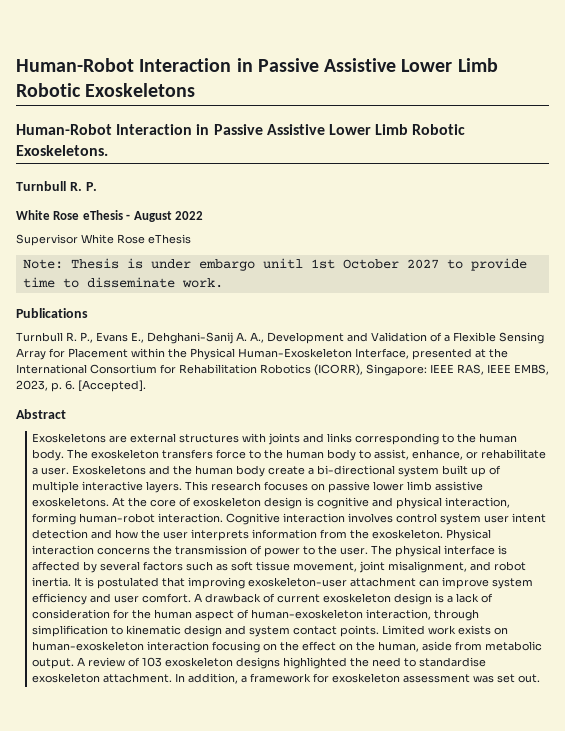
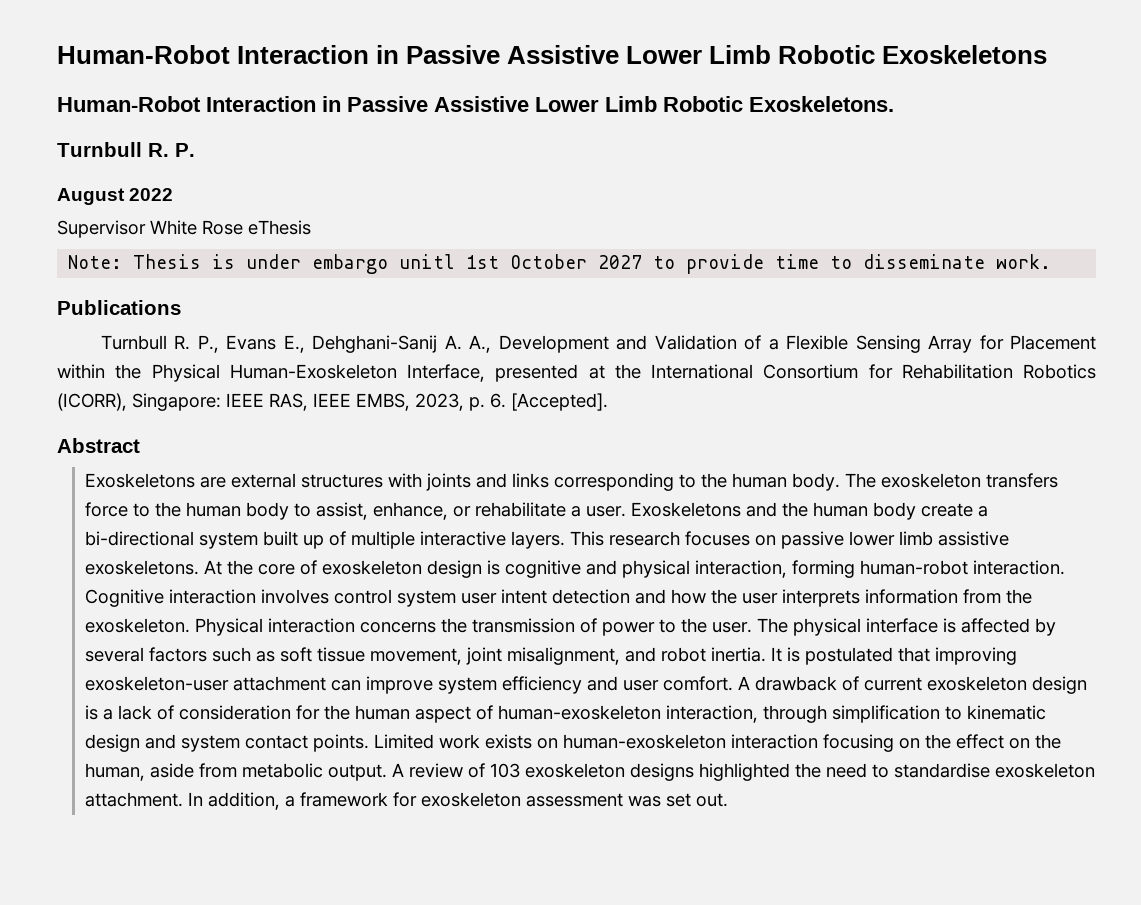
[16,210,131,220] White Rose eThesis - -> (195, 150) none

